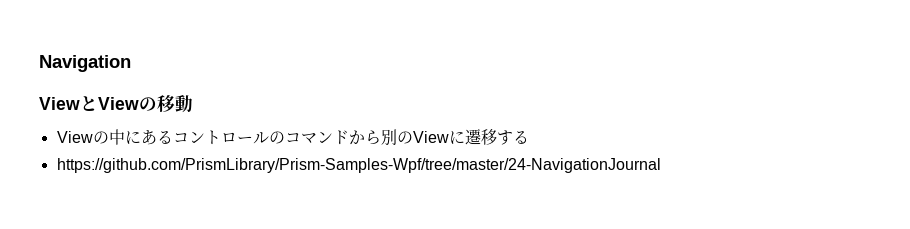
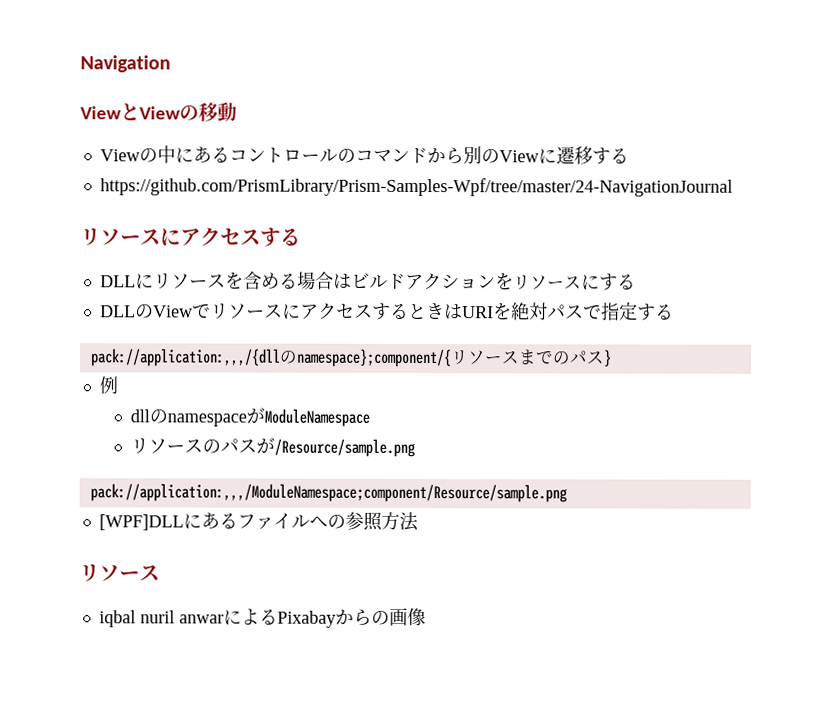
(661, 165) none -> [80,227,301,247] [99,271,636,291] [99,301,674,321] [89,348,612,368] [98,376,118,395] [129,407,370,427] [129,437,415,457] [89,483,567,503] [98,511,419,532] [79,564,160,582] [98,607,426,628] // リソースにアクセスする // DLLにリソースを含める場合はビルドアクションをリソースにする // DLLのViewでリソースにアクセスするときはURIを絶対パスで指定する // pack://application:,,,/{dllのnamespace};component/{リソースまでのパス} // 例 // dllのnamespaceがModuleNamespace // リソースのパスが/Resource/sample.png // pack://application:,,,/ModuleNamespace;component/Resource/sample.png // [WPF]DLLにあるファイルへの参照方法 // リソース // iqbal nuril anwarによるPixabayからの画像

